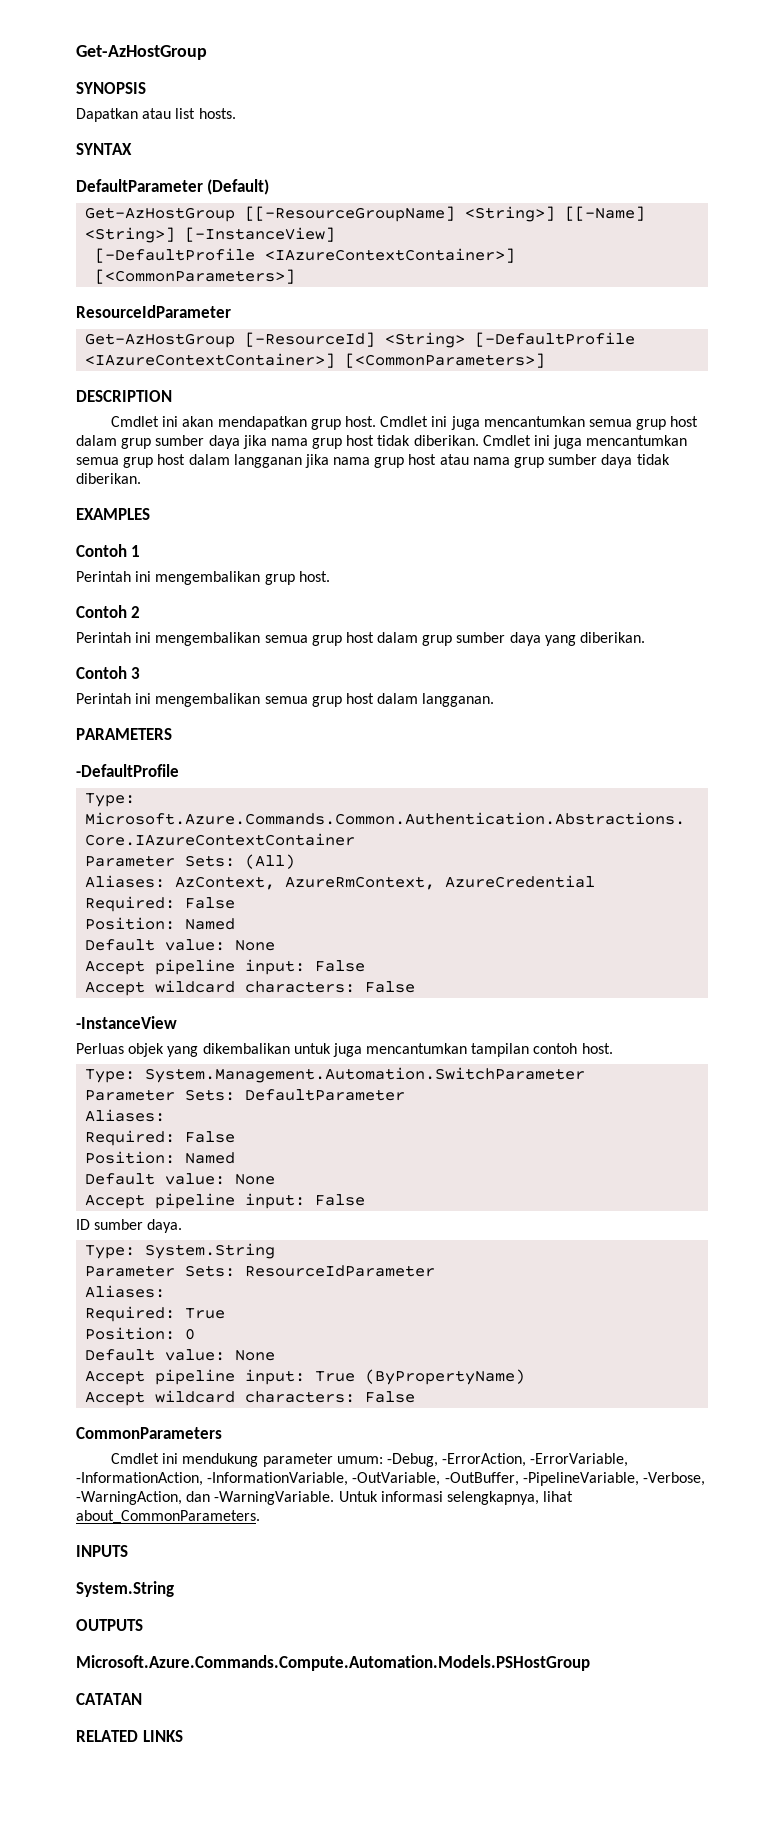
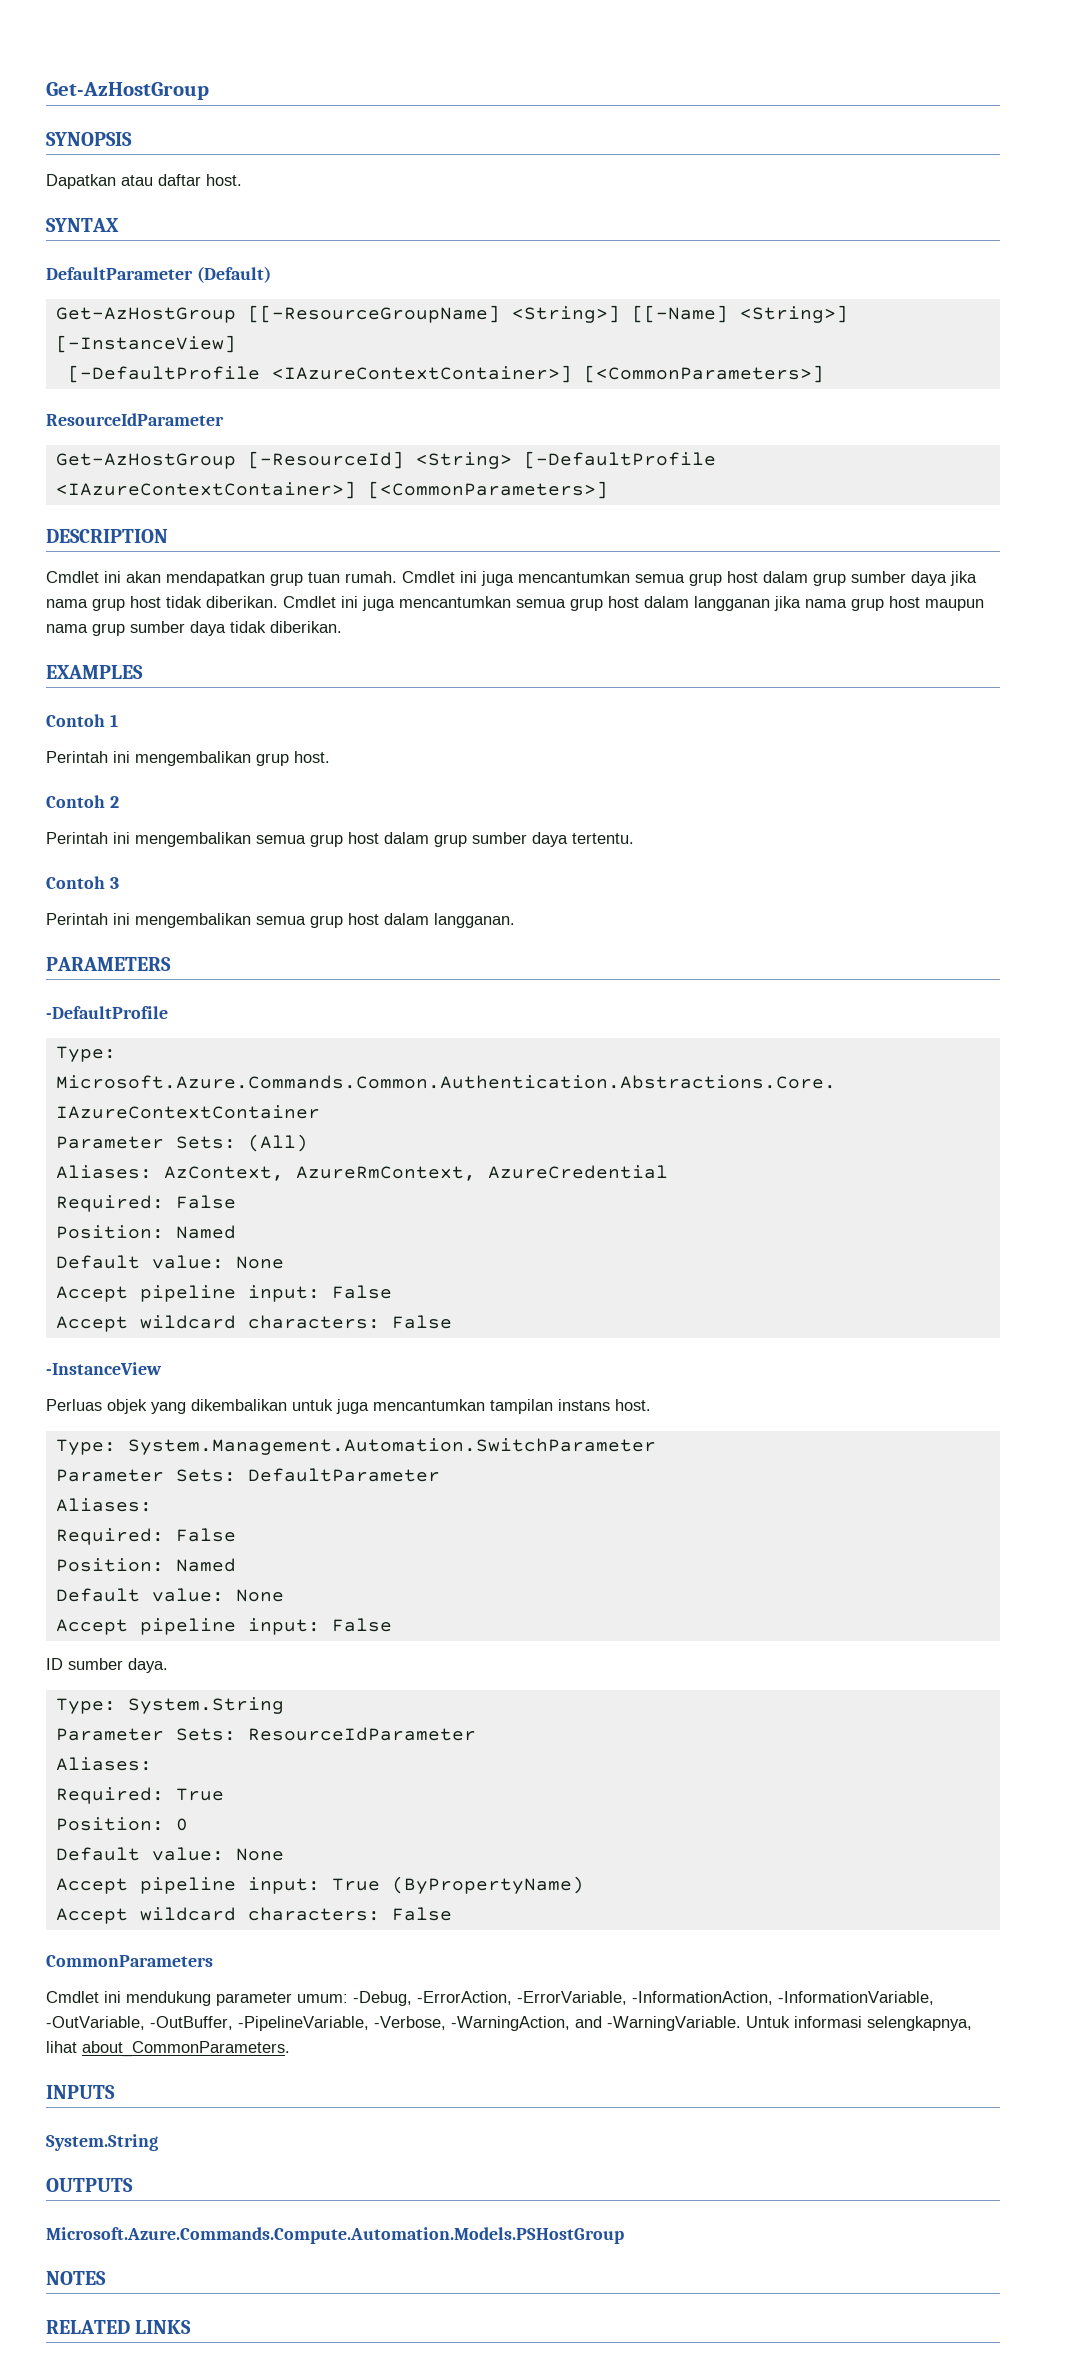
[175,108,236,119] list hosts. -> [158,174,242,186] daftar host.
[345,416,377,427] host. -> [308,571,397,583] tuan rumah.
[439,454,469,465] atau -> [925,599,984,611] maupun
[544,632,646,646] yang diberikan. -> [572,833,634,844] tertentu.
[533,1043,578,1054] contoh -> [558,1399,610,1411] instans
[186,1491,211,1502] dan -> [575,2016,602,2028] and
[76,1693,142,1705] CATATAN -> [46,2271,106,2285] NOTES

